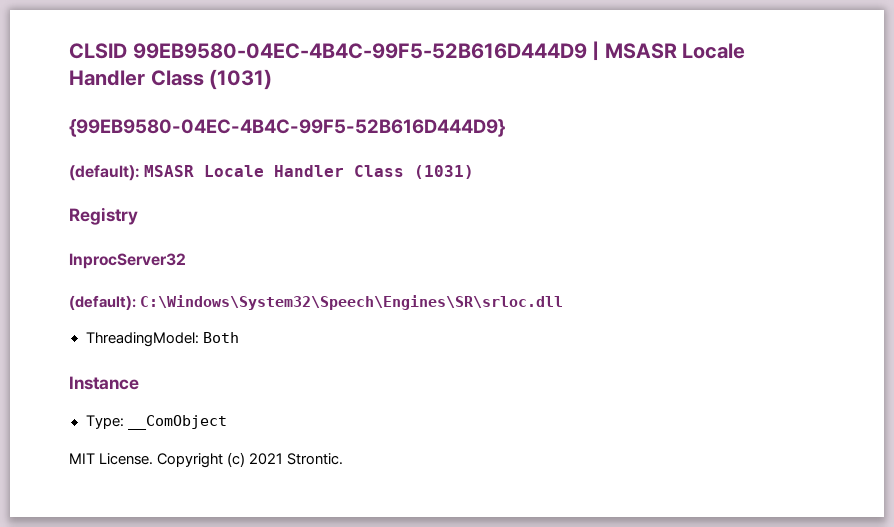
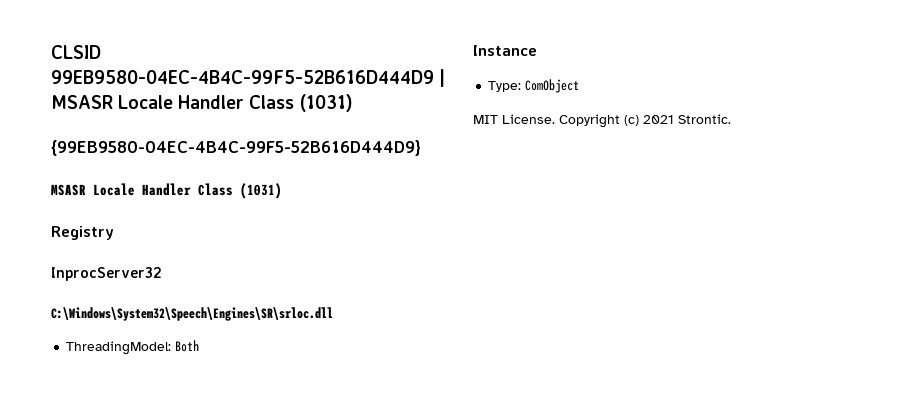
[69,165,140,181] (default): -> (421, 148) none
[69,295,136,310] (default): -> (162, 274) none
[127,415,227,430] __ComObject -> [525,79,580,93] ComObject

